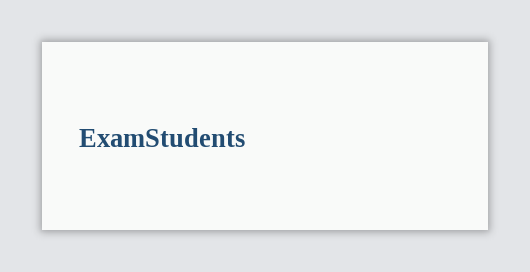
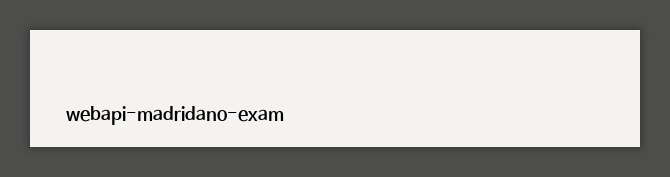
[79,128,245,147] ExamStudents -> [66,106,284,125] webapi-madridano-exam

